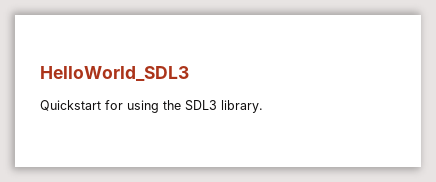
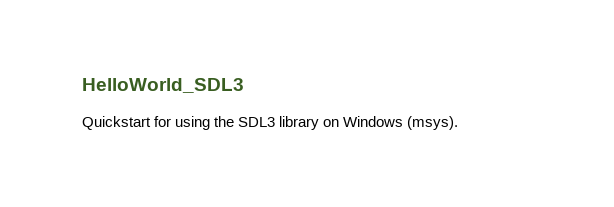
[221,100,263,113] library. -> [279,116,459,130] library on Windows (msys).

